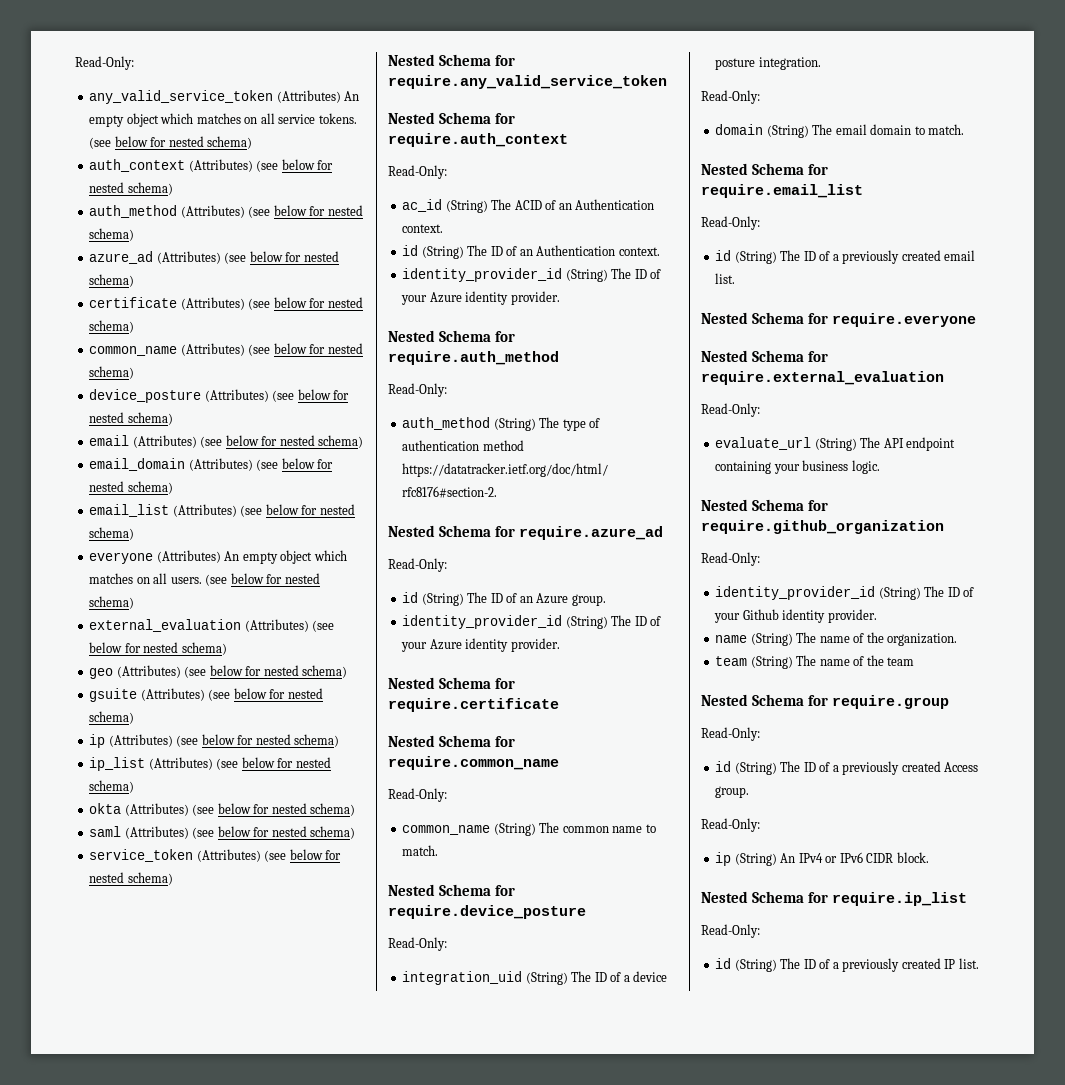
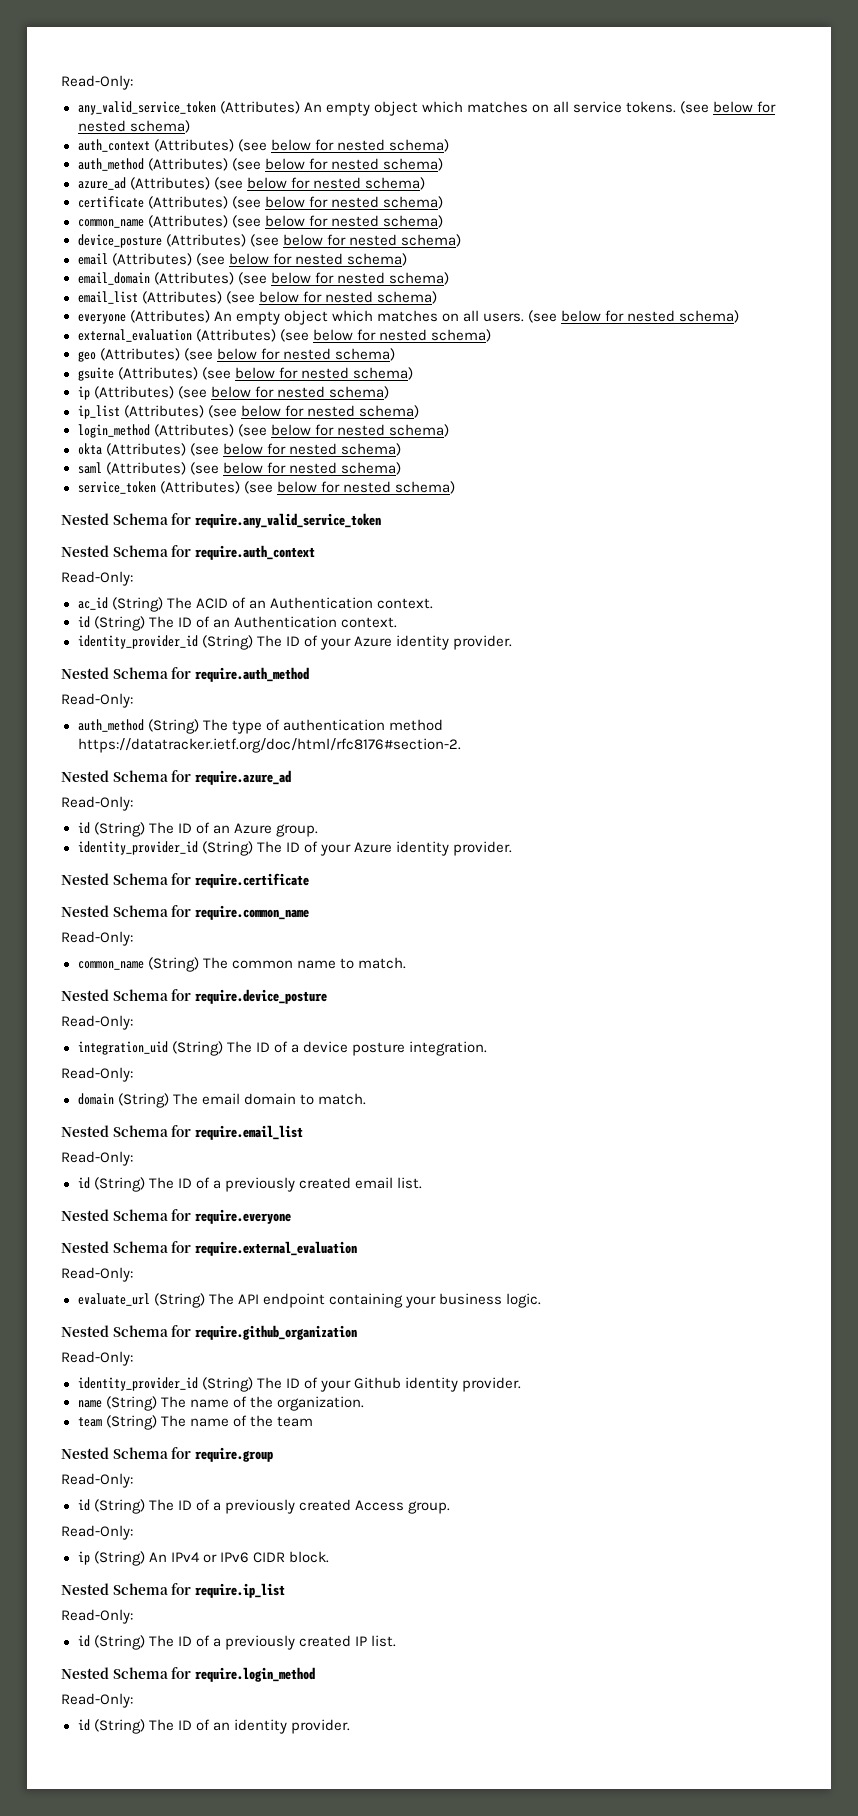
(135, 786) none -> [77,424,449,438] // login_method (Attributes) (see below for nested schema)
(979, 963) none -> [61,1667,315,1682] [61,1693,133,1708] [77,1719,350,1734] // Nested Schema for require.login_method // Read-Only: // id (String) The ID of an identity provider.

